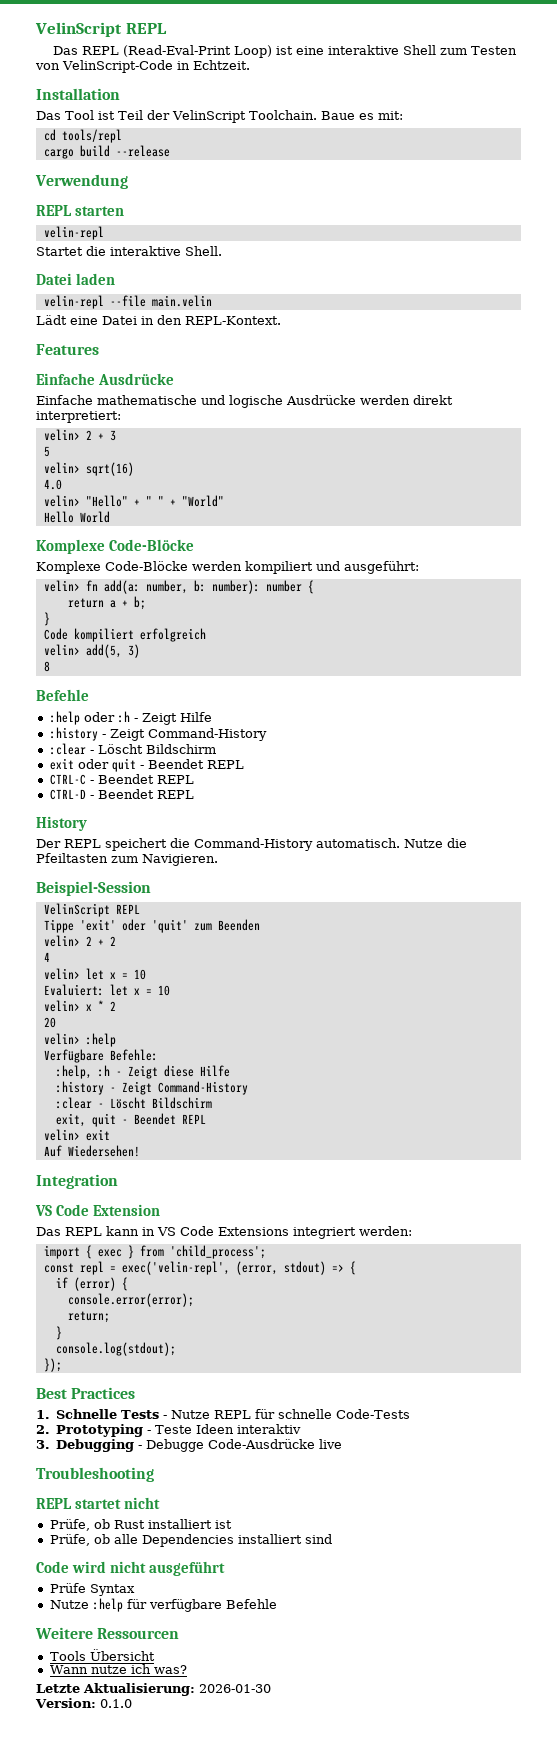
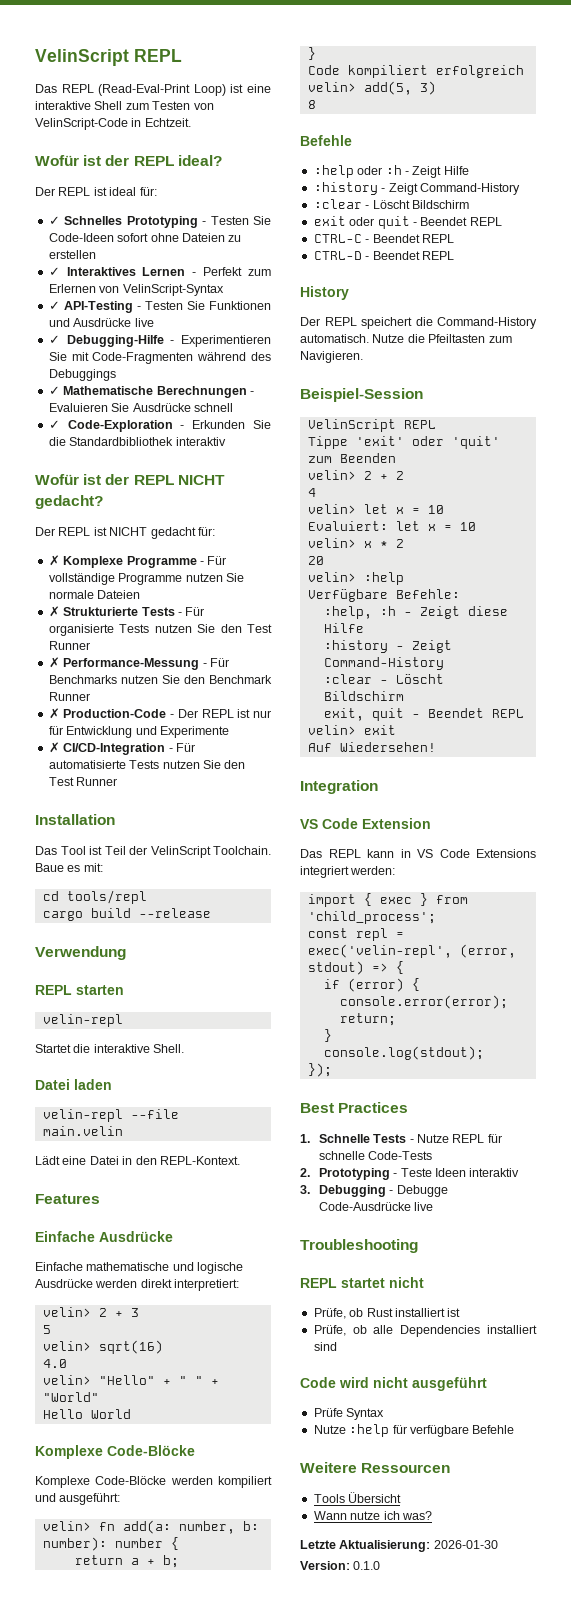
(250, 65) none -> [35,155,222,166] [35,187,157,196] [48,216,271,228] [48,233,242,242] [48,250,96,259] [48,267,271,276] [48,284,224,296] [48,301,271,313] [48,318,154,327] [48,335,271,347] [48,352,271,364] [48,369,116,381] [48,386,254,398] [48,403,233,412] [48,420,271,432] [48,437,226,446] [35,474,225,485] [35,495,103,509] [35,527,215,539] [48,555,227,568] [48,573,244,585] [48,590,141,599] [48,606,205,617] [48,624,272,636] [48,641,90,650] [48,657,229,670] [48,675,272,684] [48,692,90,701] [48,708,272,719] [48,726,229,738] [48,742,195,755] [48,760,246,769] [48,777,118,786] // Wofür ist der REPL ideal? // Der REPL ist ideal für: // ✓ Schnelles Prototyping - Testen Sie Code-Ideen sofort ohne Dateien zu erstellen // ✓ Interaktives Lernen - Perfekt zum Erlernen von VelinScript-Syntax // ✓ API-Testing - Testen Sie Funktionen und Ausdrücke live // ✓ Debugging-Hilfe - Experimentieren Sie mit Code-Fragmenten während des Debuggings // ✓ Mathematische Berechnungen - Evaluieren Sie Ausdrücke schnell // ✓ Code-Exploration - Erkunden Sie die Standardbibliothek interaktiv // Wofür ist der REPL NICHT gedacht? // Der REPL ist NICHT gedacht für: // ✗ Komplexe Programme - Für vollständige Programme nutzen Sie normale Dateien // ✗ Strukturierte Tests - Für organisierte Tests nutzen Sie den Test Runner // ✗ Performance-Messung - Für Benchmarks nutzen Sie den Benchmark Runner // ✗ Production-Code - Der REPL ist nur für Entwicklung und Experimente // ✗ CI/CD-Integration - Für automatisierte Tests nutzen Sie den Test Runner

